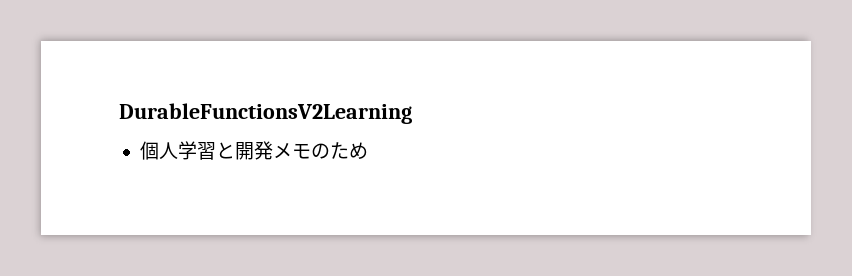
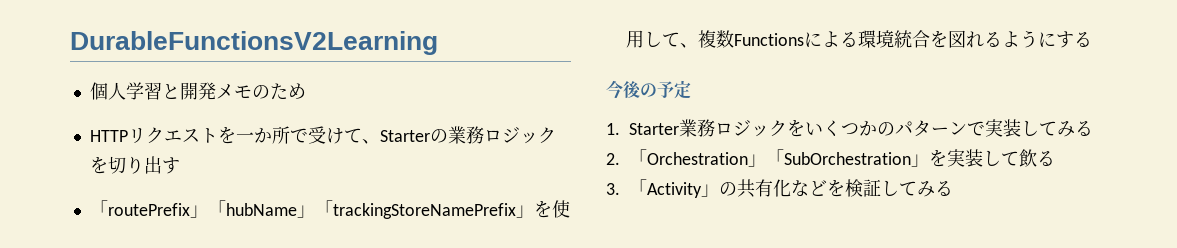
(368, 150) none -> [89,126,556,144] [89,156,180,174] [89,200,570,219] [625,30,1092,48] [606,80,691,99] [606,119,1094,137] [606,149,1056,167] [606,179,954,198] // HTTPリクエストを一か所で受けて、Starterの業務ロジックを切り出す // 「routePrefix」「hubName」「trackingStoreNamePrefix」を使用して、複数Functionsによる環境統合を図れるようにする // 今後の予定 // 1. Starter業務ロジックをいくつかのパターンで実装してみる // 2.「Orchestration」「SubOrchestration」を実装して飲る // 3.「Activity」の共有化などを検証してみる

